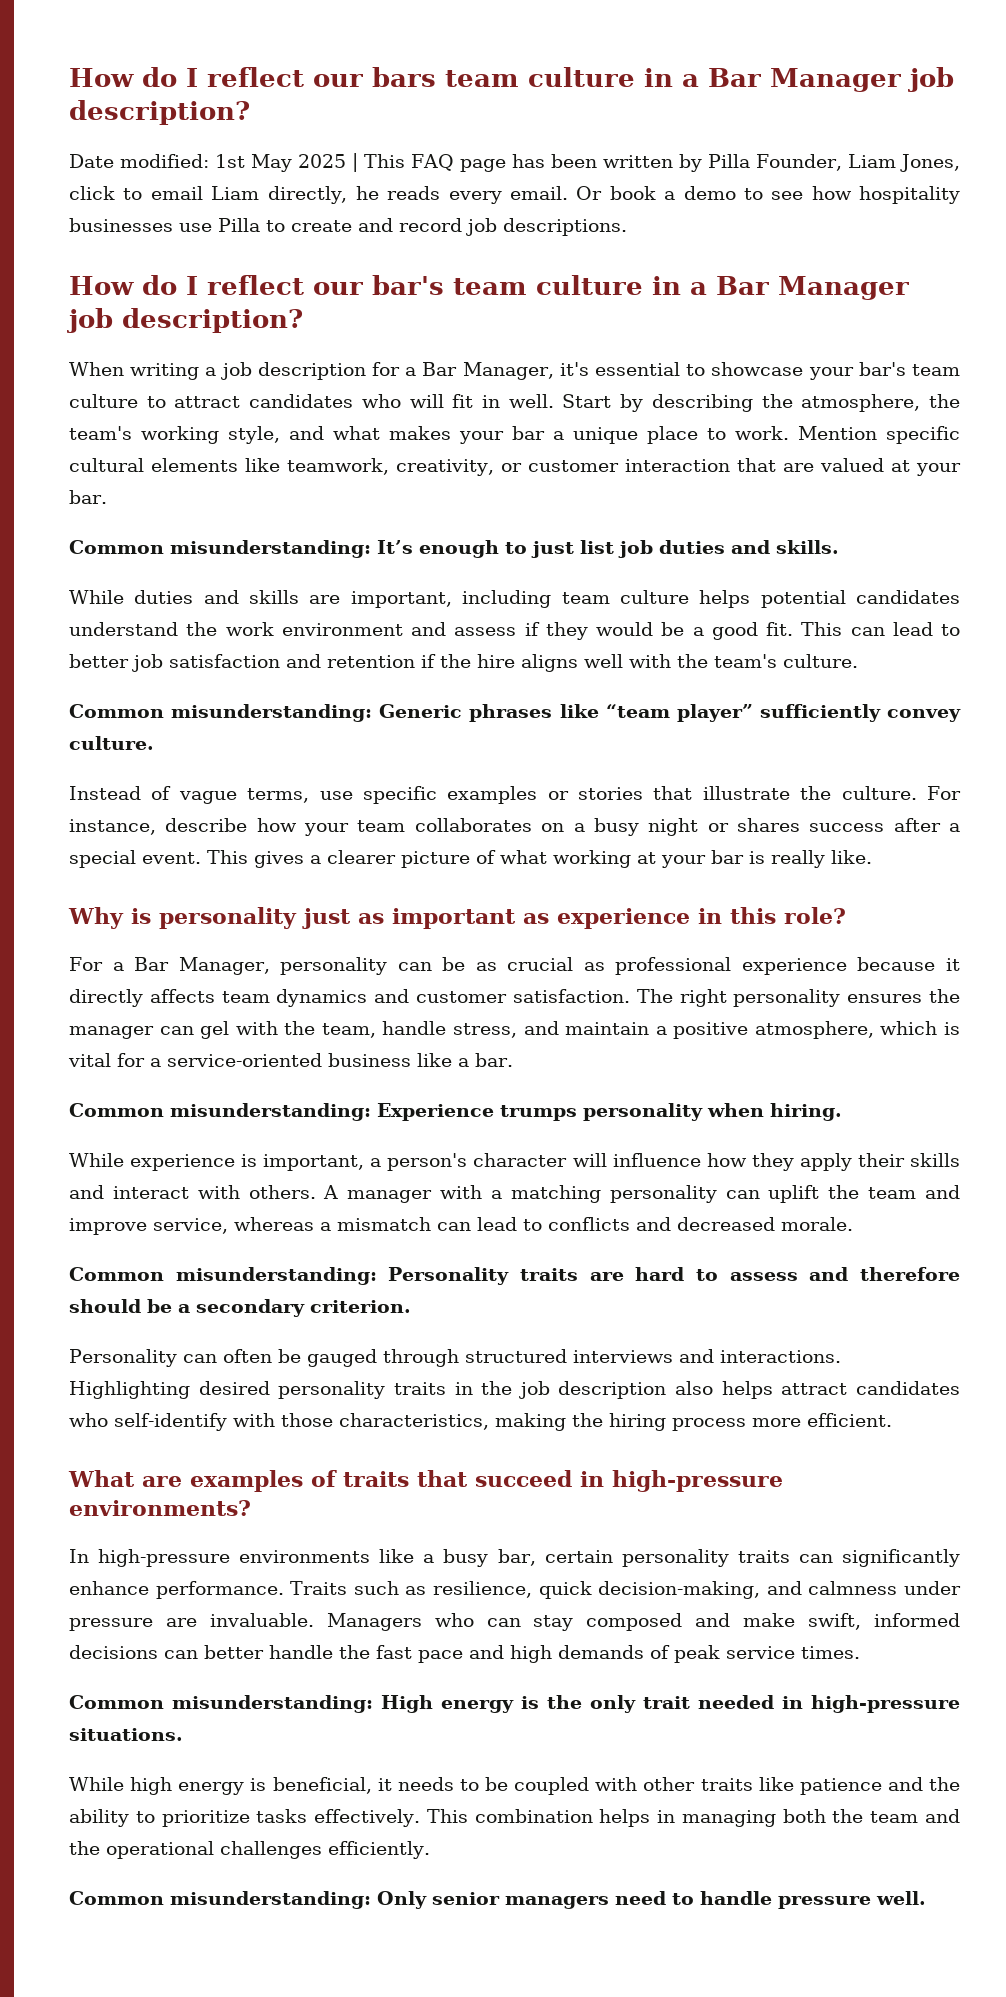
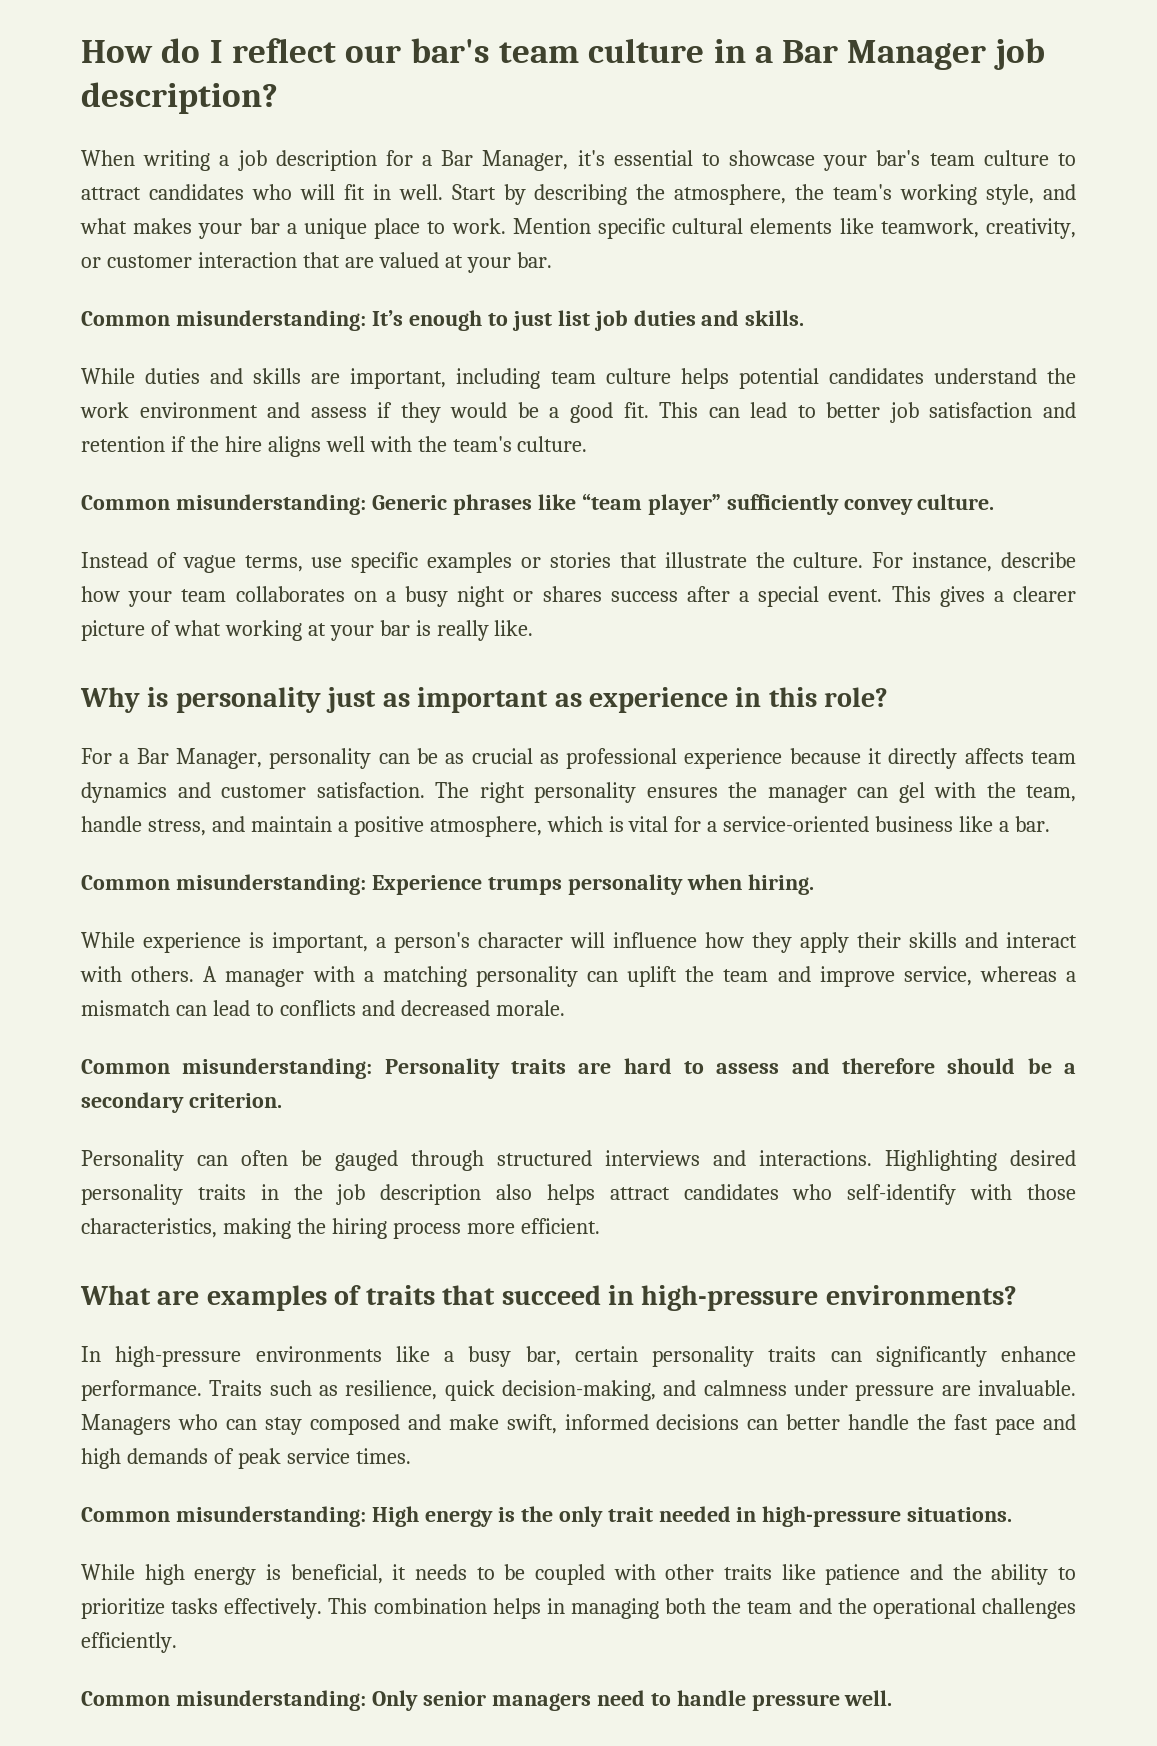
[69,67,954,92] [69,100,250,125] [69,153,960,172] [69,186,960,204] [69,218,627,236] [69,275,363,295] How do I reflect our bars team culture in a Bar Manager job description? // Date modified: 1st May 2025 | This FAQ page has been written by Pilla Founder, Liam Jones, click to email Liam directly, he reads every email. Or book a demo to see how hospitality businesses use Pilla to create and record job descriptions. // How do I reflect our -> [81,38,402,63] How do I reflect our

